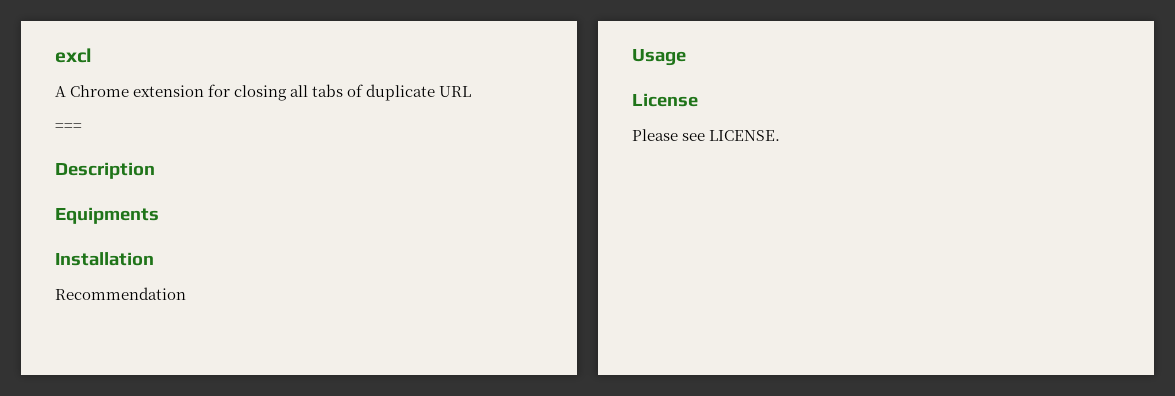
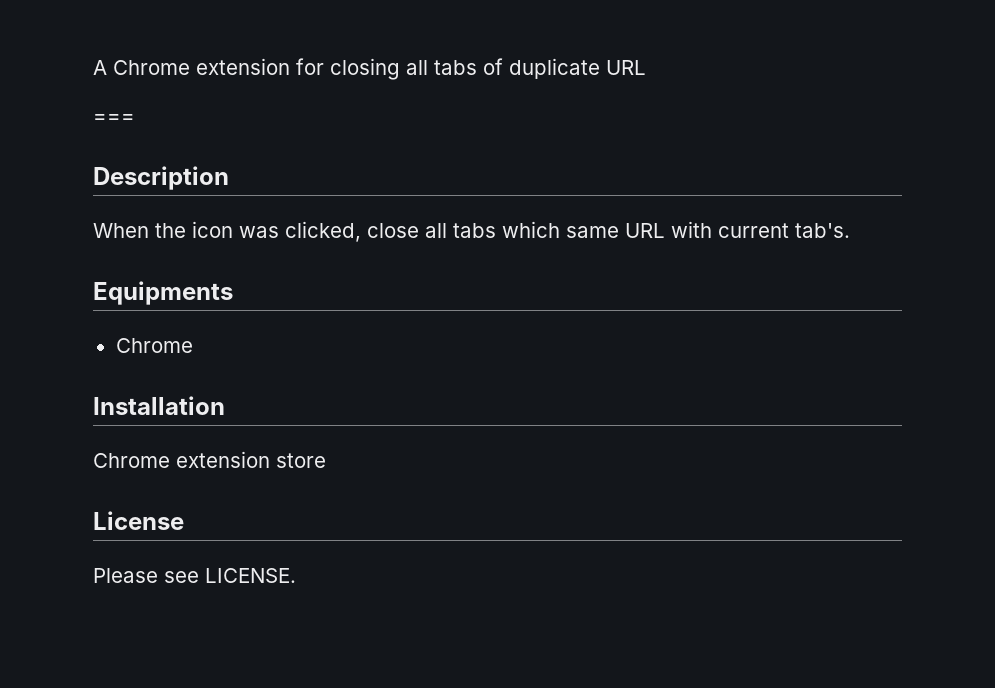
[55,48,92,63] excl // -> (93, 67) none
(155, 170) none -> [93,221,850,242] // When the icon was clicked, close all tabs which same URL with current tab's.
(159, 215) none -> [115,338,193,353] // Chrome
[55,287,186,300] [632,49,686,66] Recommendation // Usage -> [93,451,326,468] Chrome extension store

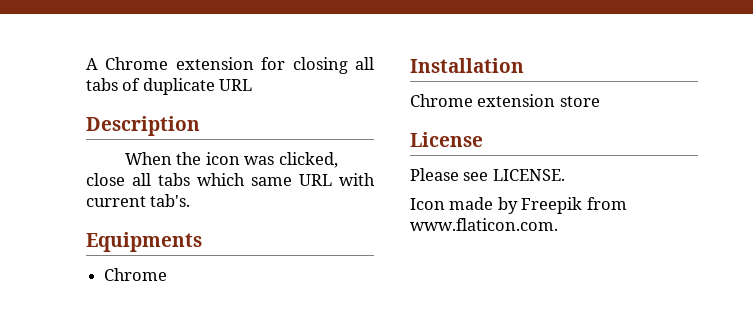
[93,114,135,123] // === -> (253, 85) none
(296, 575) none -> [410,197,627,214] [410,218,558,231] // Icon made by Freepik from www.flaticon.com.

